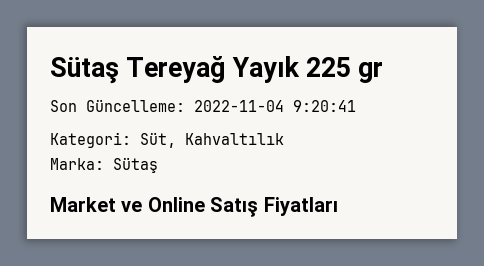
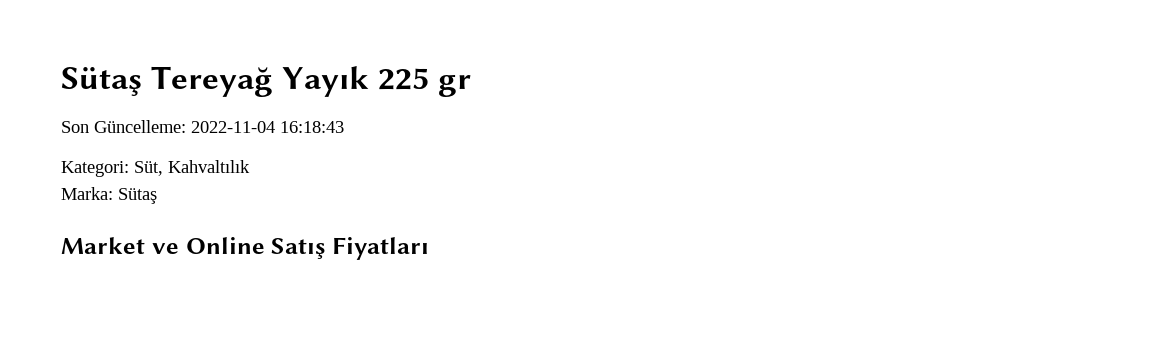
[293,100,356,112] 9:20:41 -> [280,121,344,133] 16:18:43

